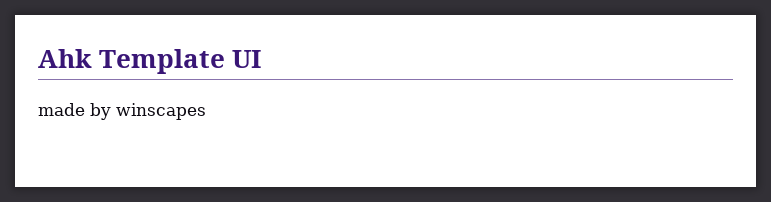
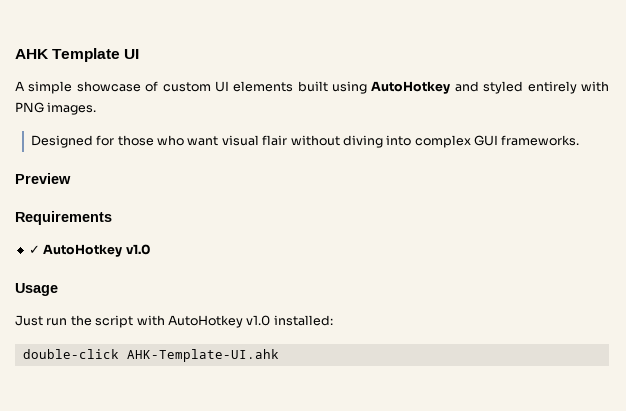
[38,49,92,68] Ahk -> [15,49,49,59] AHK
[38,103,206,120] made by winscapes -> [15,81,609,94] [15,102,97,115] [30,135,580,148] [15,173,71,184] [15,211,112,225] [28,244,151,257] [15,283,58,296] [15,315,333,328] [22,349,279,362] A simple showcase of custom UI elements built using AutoHotkey and styled entirely with PNG images. // Designed for those who want visual flair without diving into complex GUI frameworks. // Preview // Requirements // ✓ AutoHotkey v1.0 // Usage // Just run the script with AutoHotkey v1.0 installed: // double-click AHK-Template-UI.ahk

